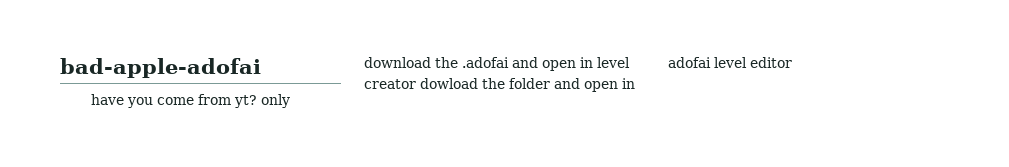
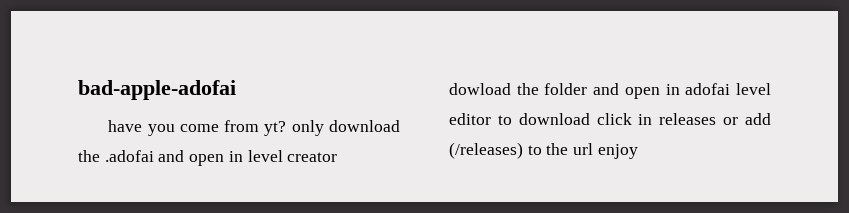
(792, 62) none -> [497,113,771,125] [449,142,638,159] to download click in releases or add (/releases) to the url enjoy

